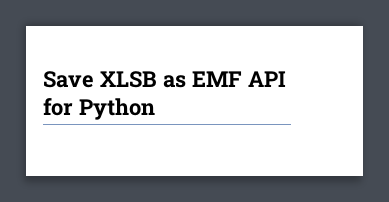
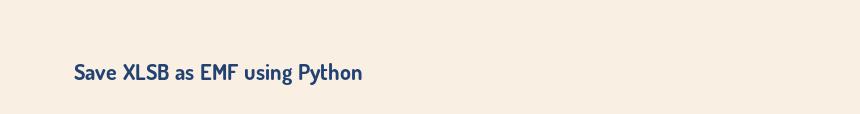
[247,71,286,87] [43,98,73,116] API for -> [243,64,293,85] using

